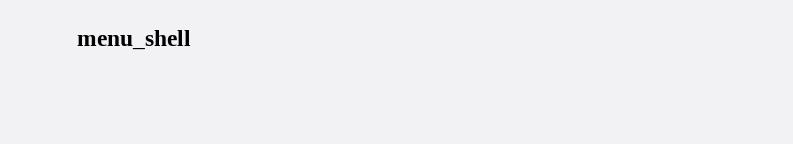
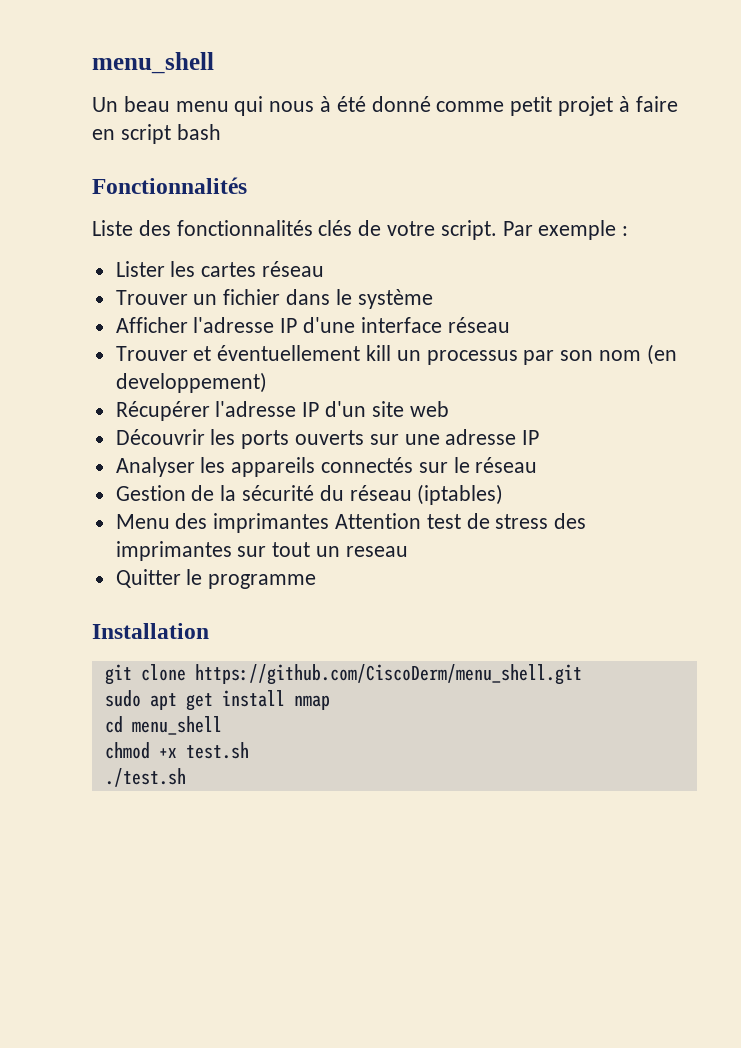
[77,30,191,50] menu_shell -> [92,52,214,74] [92,96,678,116] [92,124,221,144] [92,177,247,194] [92,220,629,240] [115,261,325,277] [115,289,433,309] [115,317,510,333] [115,344,677,365] [115,372,267,393] [115,401,449,421] [115,429,540,449] [115,457,538,477] [115,484,504,505] [115,513,587,533] [115,541,408,561] [115,569,317,589] [92,623,209,639] [104,664,582,685] [104,690,330,711] [104,716,222,735] [104,742,249,759] [104,768,186,787] menu_shell // Un beau menu qui nous à été donné comme petit projet à faire en script bash // Fonctionnalités // Liste des fonctionnalités clés de votre script. Par exemple : // Lister les cartes réseau // Trouver un fichier dans le système // Afficher l'adresse IP d'une interface réseau // Trouver et éventuellement kill un processus par son nom (en developpement) // Récupérer l'adresse IP d'un site web // Découvrir les ports ouverts sur une adresse IP // Analyser les appareils connectés sur le réseau // Gestion de la sécurité du réseau (iptables) // Menu des imprimantes Attention test de stress des imprimantes sur tout un reseau // Quitter le programme // Installation // git clone https://github.com/CiscoDerm/menu_shell.git // sudo apt get install nmap // cd menu_shell // chmod +x test.sh // ./test.sh

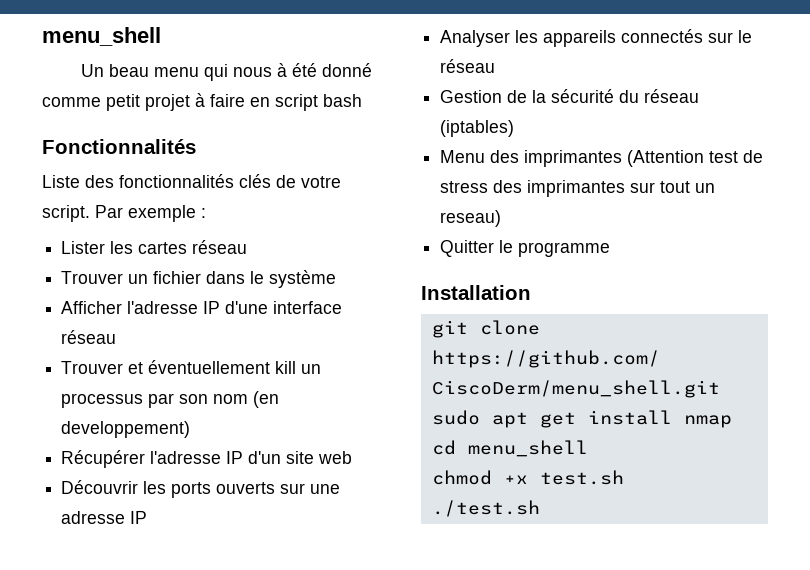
[335,513,422,529] Attention -> [627,150,705,167] (Attention
[345,546,408,557] reseau -> [440,210,502,227] reseau)

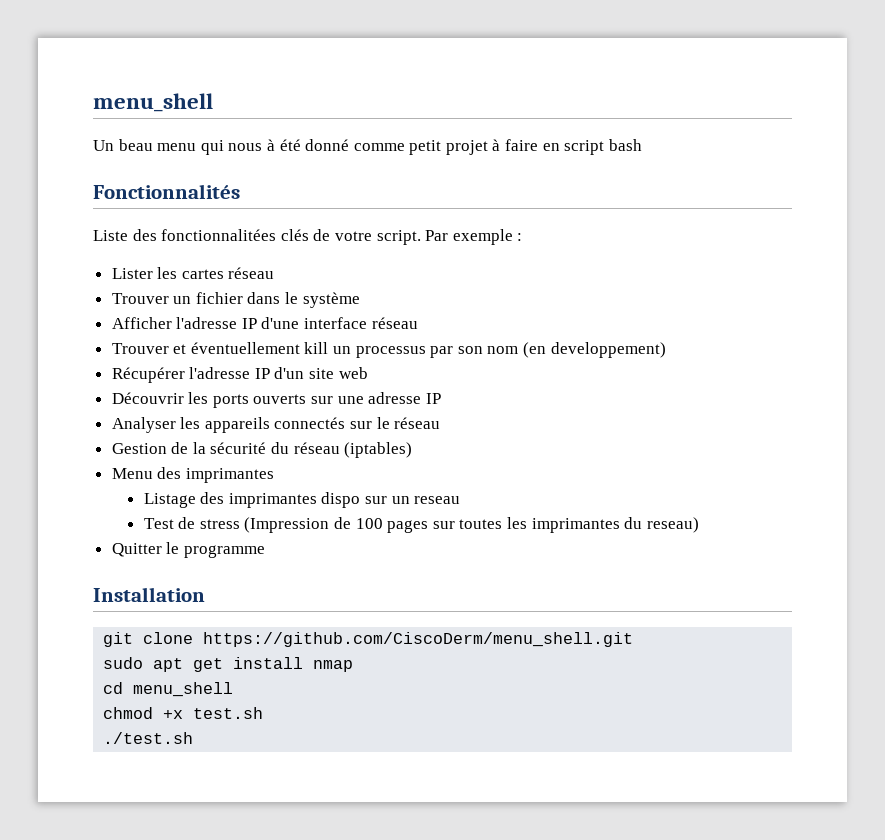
[119,174,234,188] fonctionnalités -> [161,229,277,241] fonctionnalitées
[627,150,764,167] [440,180,716,197] (Attention test de stress des imprimantes sur tout un -> [143,492,461,508] [143,517,643,533] // Listage des imprimantes dispo sur un reseau // Test de stress (Impression de 100 pages sur toutes les imprimantes du

